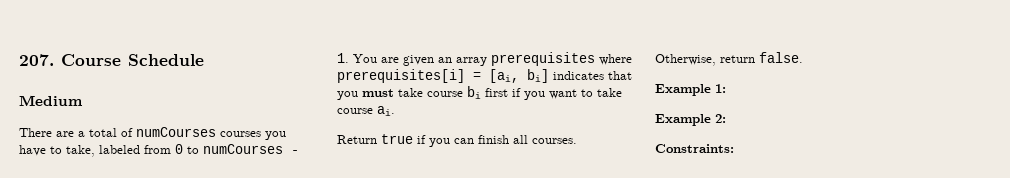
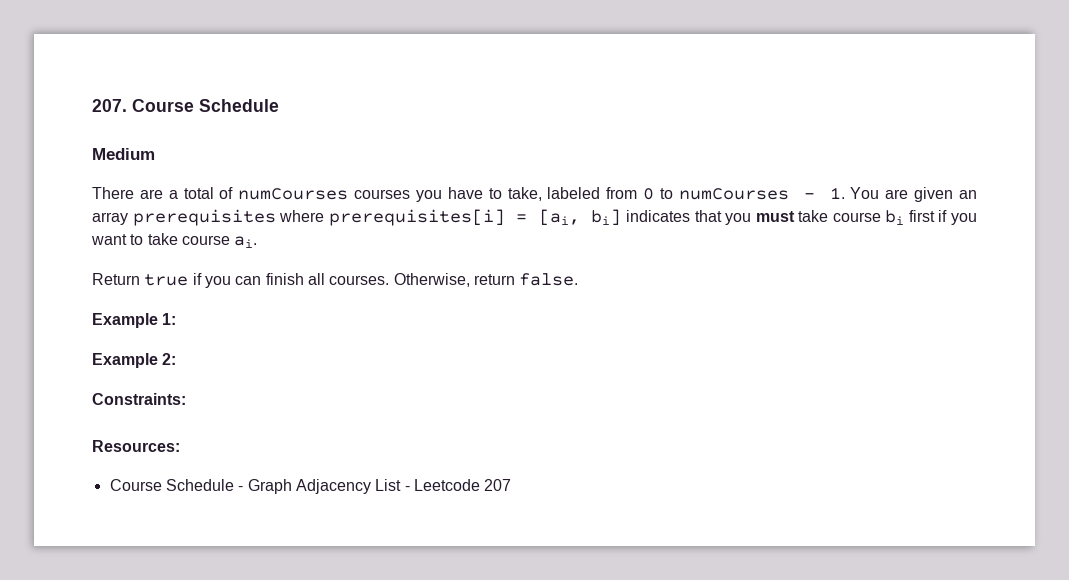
(734, 148) none -> [92,440,180,452] [109,479,512,494] // Resources: // Course Schedule - Graph Adjacency List - Leetcode 207

